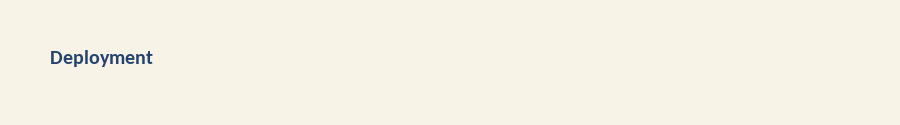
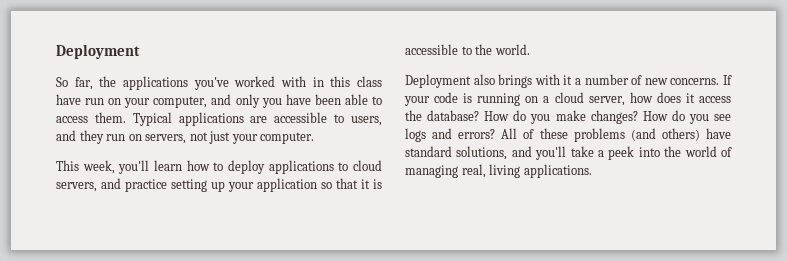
[50,50,153,67] Deployment -> [56,44,140,59] [56,76,382,90] [56,94,382,108] [56,112,382,126] [56,130,315,144] [56,160,382,174] [56,178,382,192] [405,44,530,55] [405,74,732,88] [404,92,731,106] [405,110,731,124] [405,128,731,142] [405,146,732,160] [405,164,592,178] Deployment // So far, the applications you've worked with in this class have run on your computer, and only you have been able to access them. Typical applications are accessible to users, and they run on servers, not just your computer. // This week, you'll learn how to deploy applications to cloud servers, and practice setting up your application so that it is accessible to the world. // Deployment also brings with it a number of new concerns. If your code is running on a cloud server, how does it access the database? How do you make changes? How do you see logs and errors? All of these problems (and others) have standard solutions, and you'll take a peek into the world of managing real, living applications.

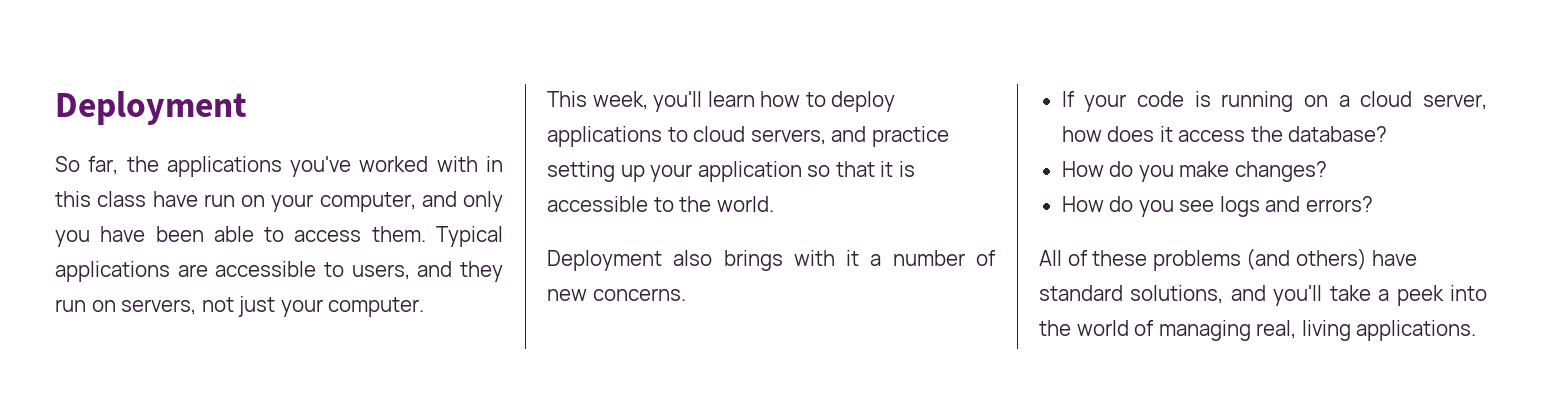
(720, 81) none -> (686, 294) //
(480, 115) none -> (1388, 134) //
(638, 117) none -> (1327, 171) //
(496, 134) none -> (1373, 204) //

